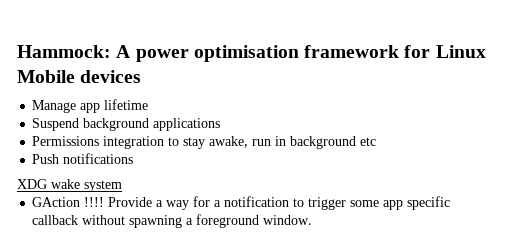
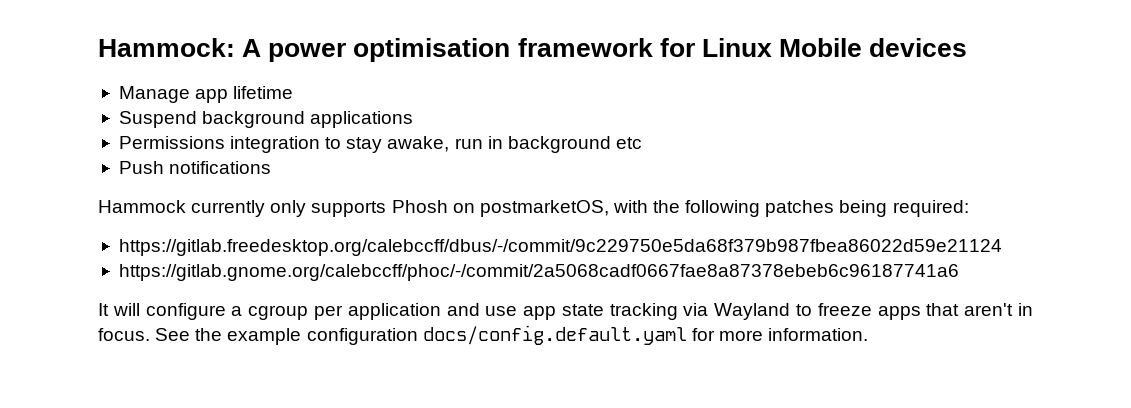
[17,179,122,192] [32,196,451,210] [32,214,313,228] XDG wake system // GAction !!!! Provide a way for a notification to trigger some app specific callback without spawning a foreground window. -> [98,200,969,217] [118,239,1002,256] [118,264,959,281] [98,303,1033,320] [98,325,869,345] Hammock currently only supports Phosh on postmarketOS, with the following patches being required: // https://gitlab.freedesktop.org/calebccff/dbus/-/commit/9c229750e5da68f379b987fbea86022d59e21124 // https://gitlab.gnome.org/calebccff/phoc/-/commit/2a5068cadf0667fae8a87378ebeb6c96187741a6 // It will configure a cgroup per application and use app state tracking via Wayland to freeze apps that aren't in focus. See the example configuration docs/config.default.yaml for more information.

